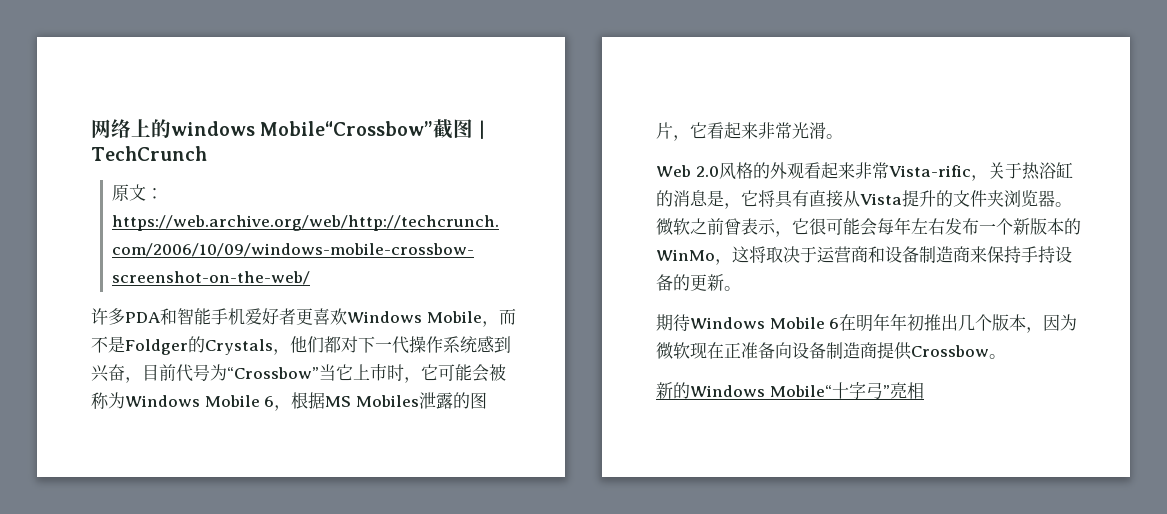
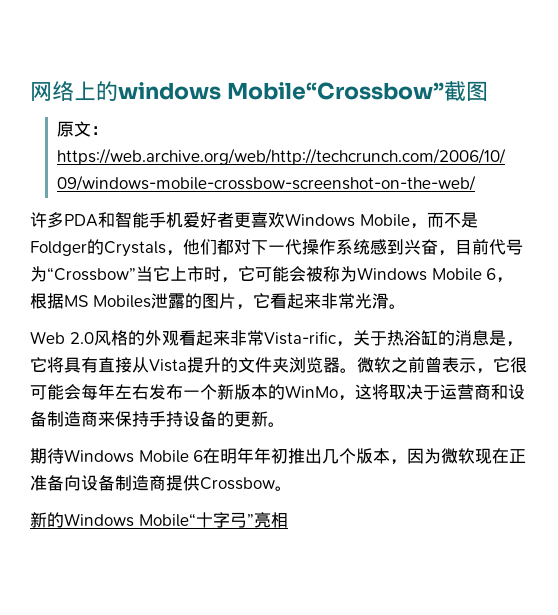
[478,120,485,139] [91,146,207,161] | TechCrunch -> (488, 91) none

